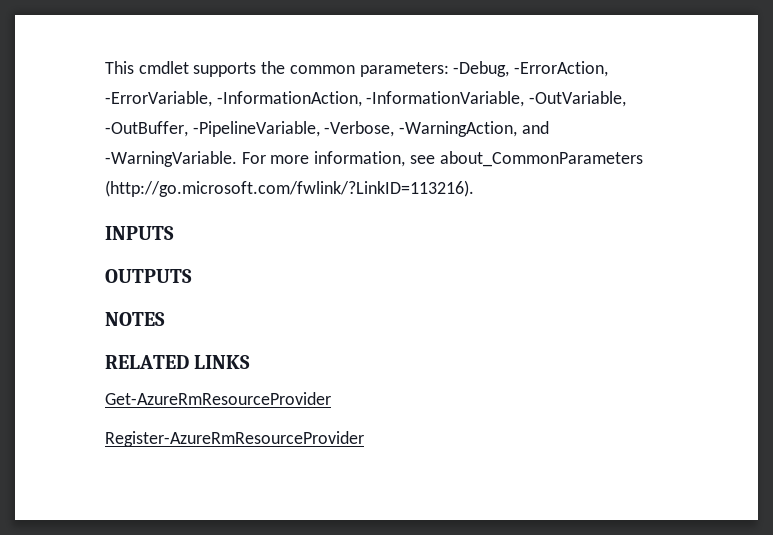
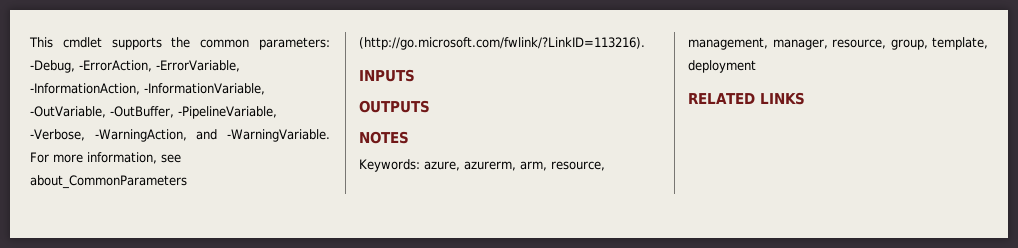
(165, 319) none -> [359,159,605,172] [688,37,988,50] [688,60,756,73] // Keywords: azure, azurerm, arm, resource, management, manager, resource, group, template, deployment
[105,392,331,405] [105,431,364,447] // Get-AzureRmResourceProvider // Register-AzureRmResourceProvider -> (805, 98) none

